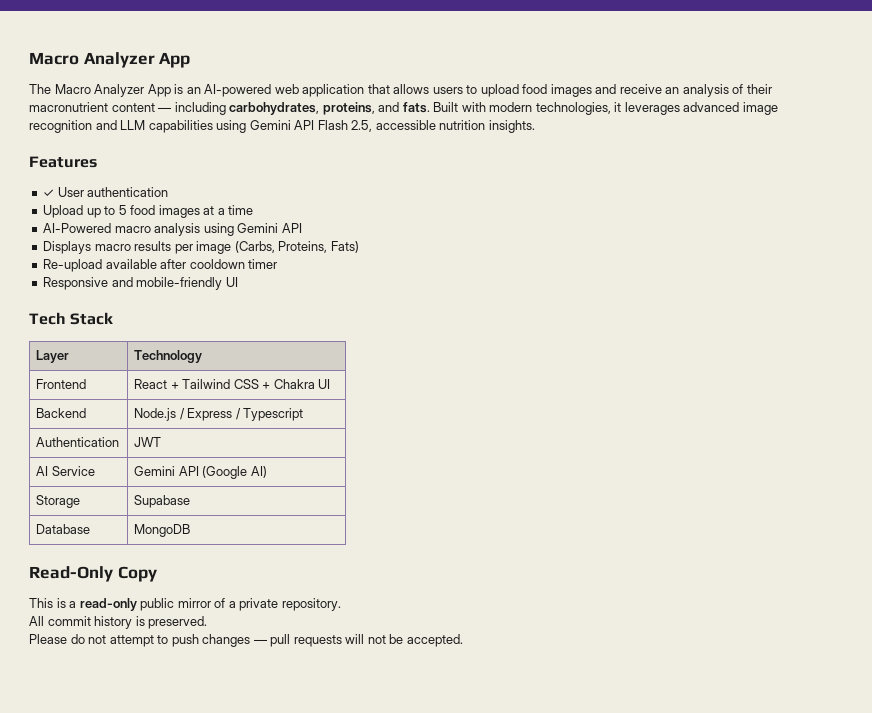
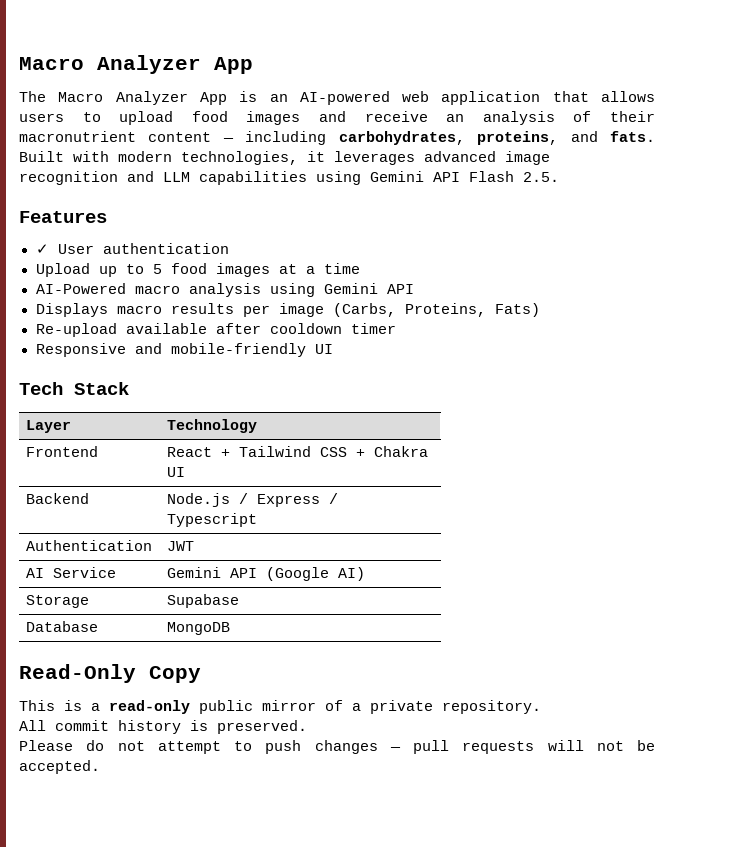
[351,120,535,133] 2.5, accessible nutrition insights. -> [523,172,559,182] 2.5.

